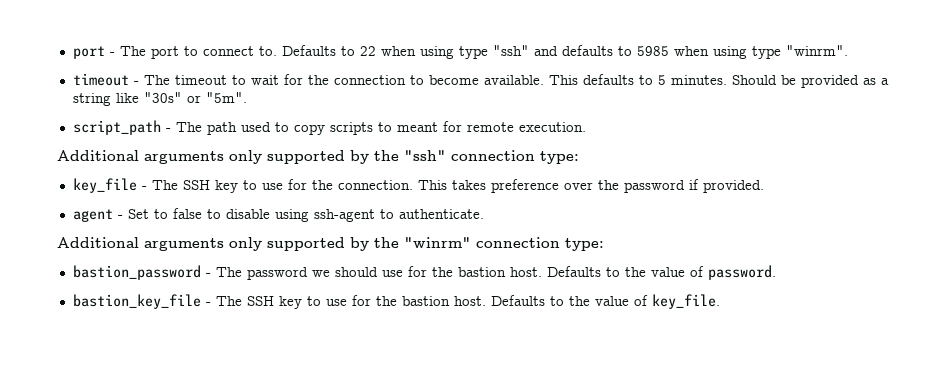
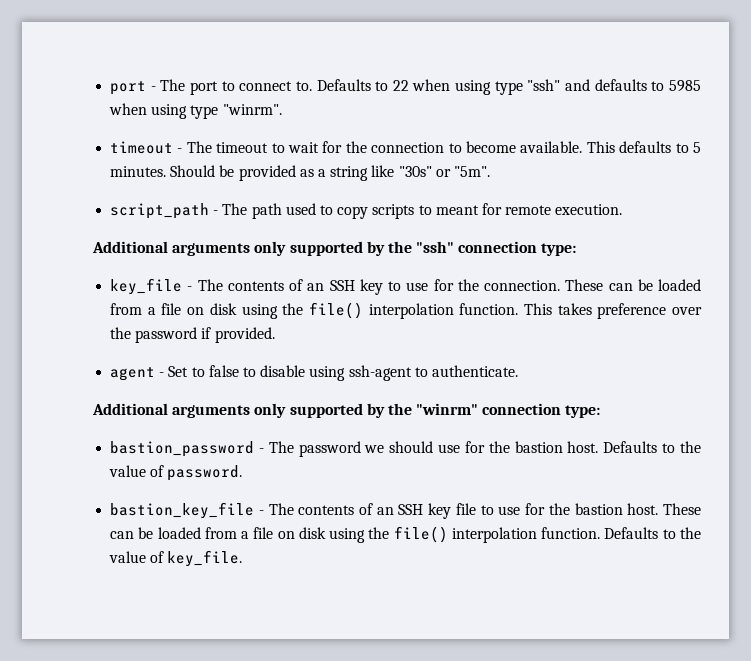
(178, 185) none -> [227,279,325,291] contents of an
(413, 185) none -> [565,279,701,291] [110,302,519,319] These can be loaded from a file on disk using the file() interpolation function.
[246,296,302,309] SSH key -> [298,503,476,519] contents of an SSH key file
(486, 301) none -> [663,503,702,515] [110,526,601,543] These can be loaded from a file on disk using the file() interpolation function.

